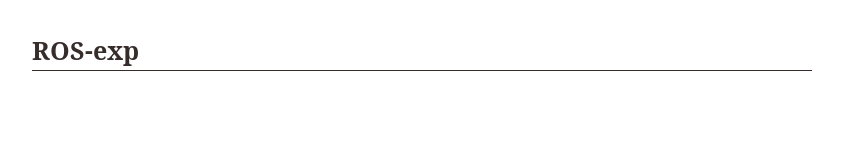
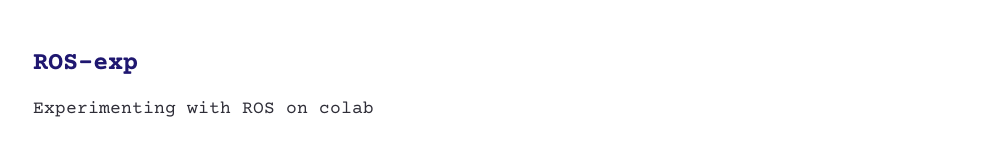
(139, 54) none -> [33,101,374,117] // Experimenting with ROS on colab

